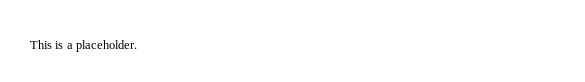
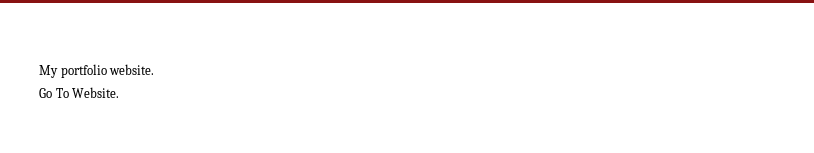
[30,40,138,52] This is a placeholder. -> [39,64,155,78] [39,87,120,98] My portfolio website. // Go To Website.

